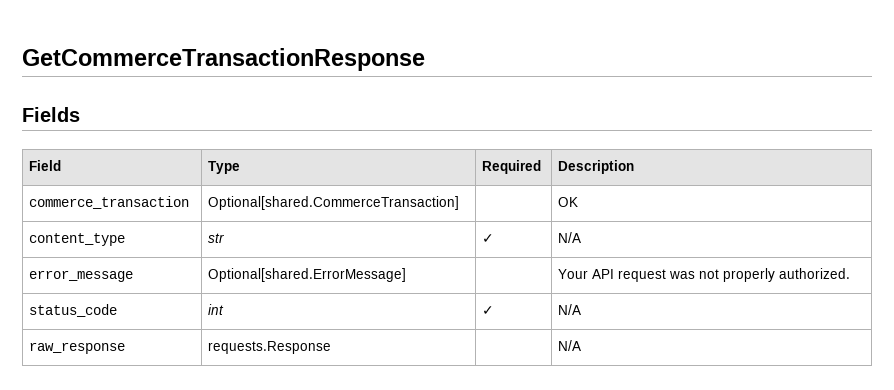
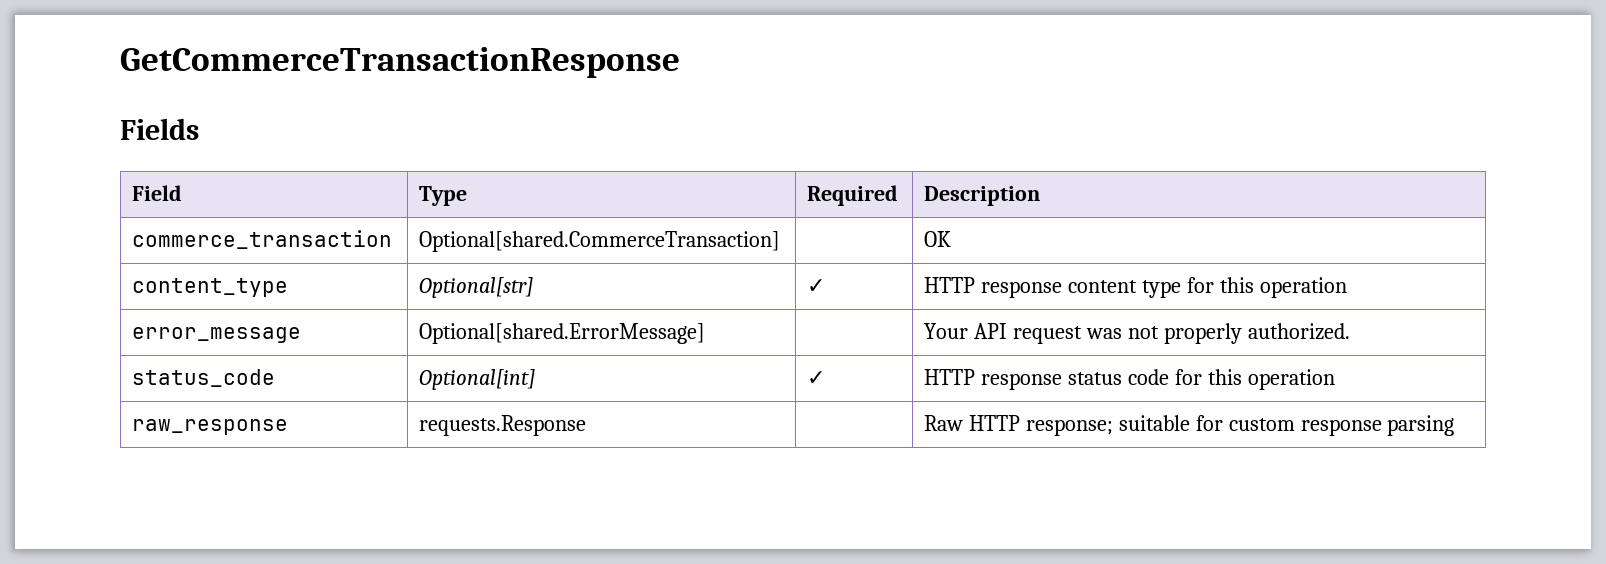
[208,233,225,243] [482,234,495,243] [558,232,582,243] str | ✓ | N/A -> [418,277,533,298] [806,279,825,293] [923,277,1347,298] Optional[str] | ✓ | HTTP response content type for this operation
[208,304,225,315] [482,306,495,315] [558,304,582,315] [29,342,126,354] [208,341,332,354] [558,340,582,351] int | ✓ | N/A // raw_response | requests.Response | | N/A -> [418,369,535,390] [806,371,825,385] [923,369,1335,390] [131,419,288,435] [418,415,586,436] [923,415,1455,436] Optional[int] | ✓ | HTTP response status code for this operation // raw_response | requests.Response | | Raw HTTP response; suitable for custom response parsing

